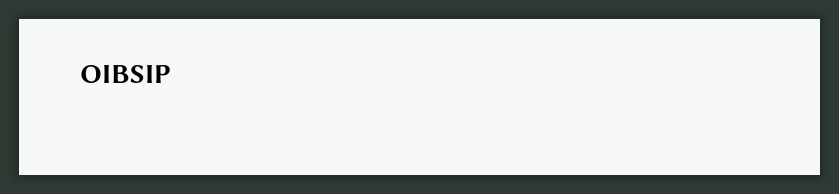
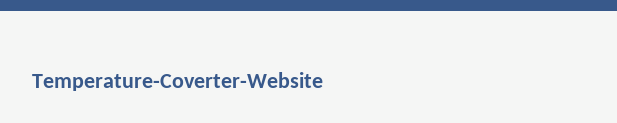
[80,65,170,83] OIBSIP -> [32,72,323,91] Temperature-Coverter-Website

